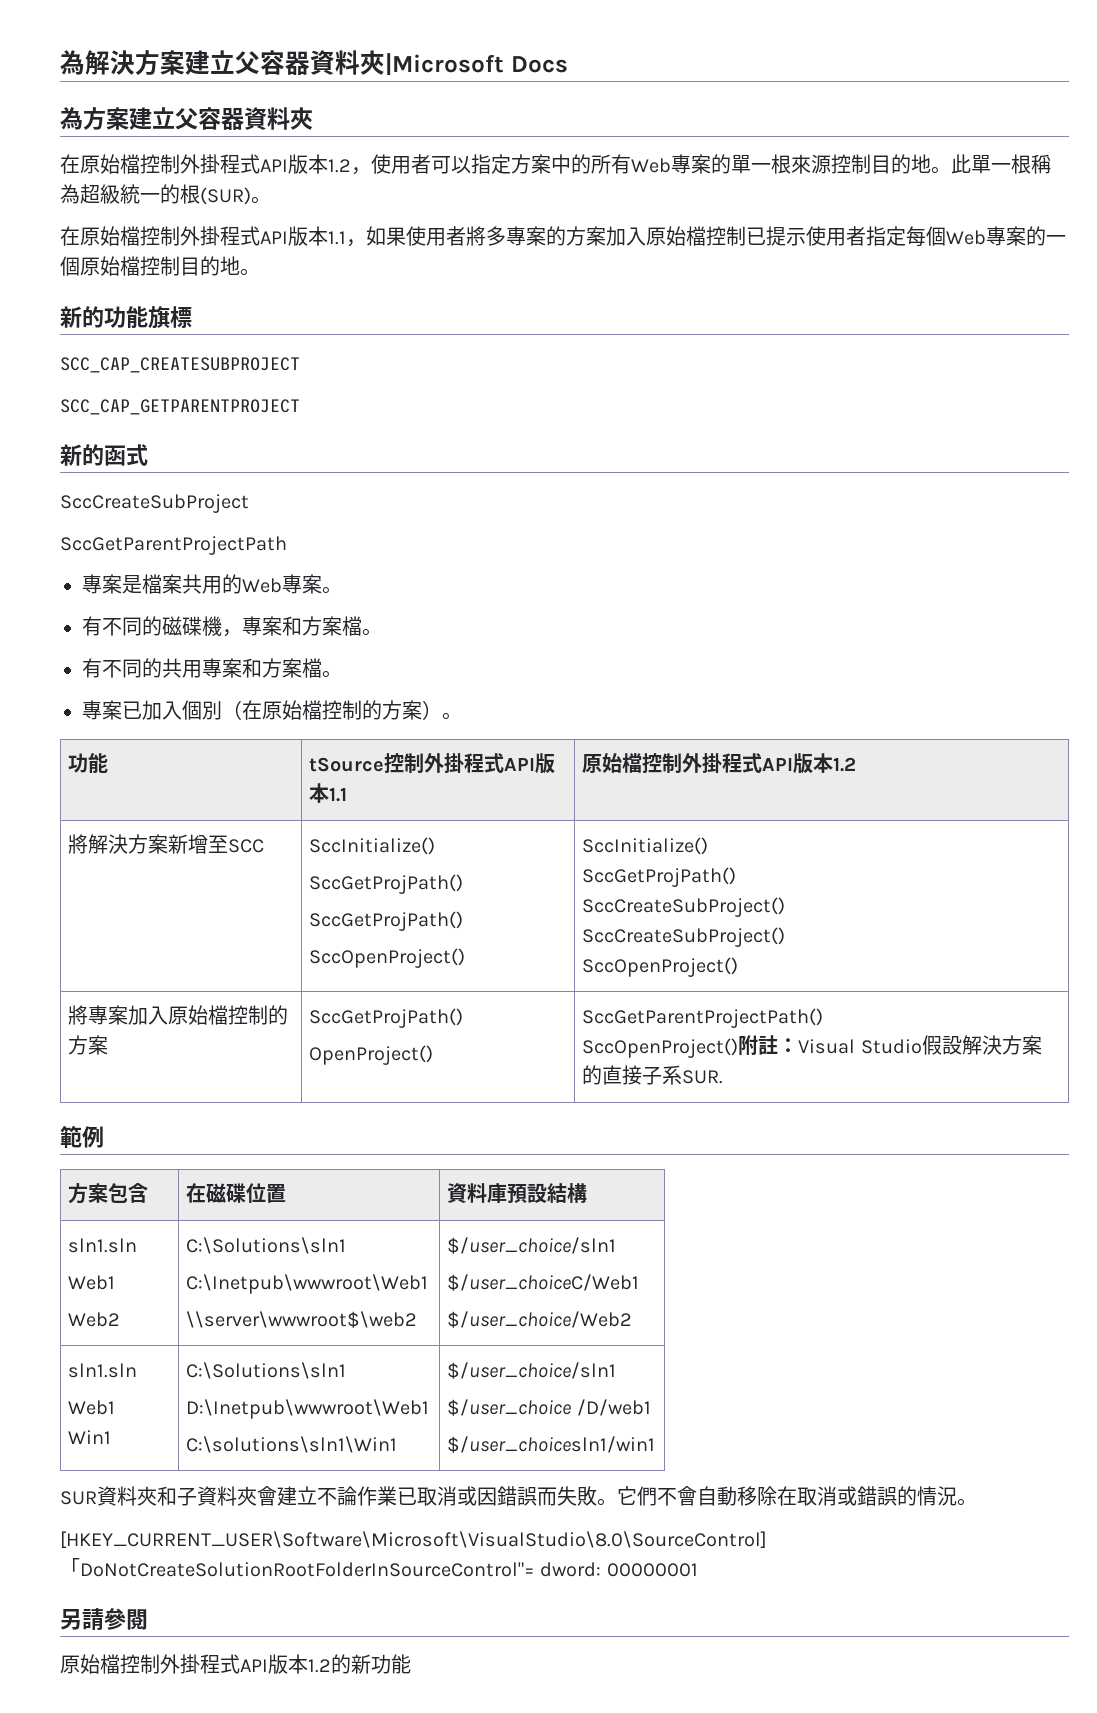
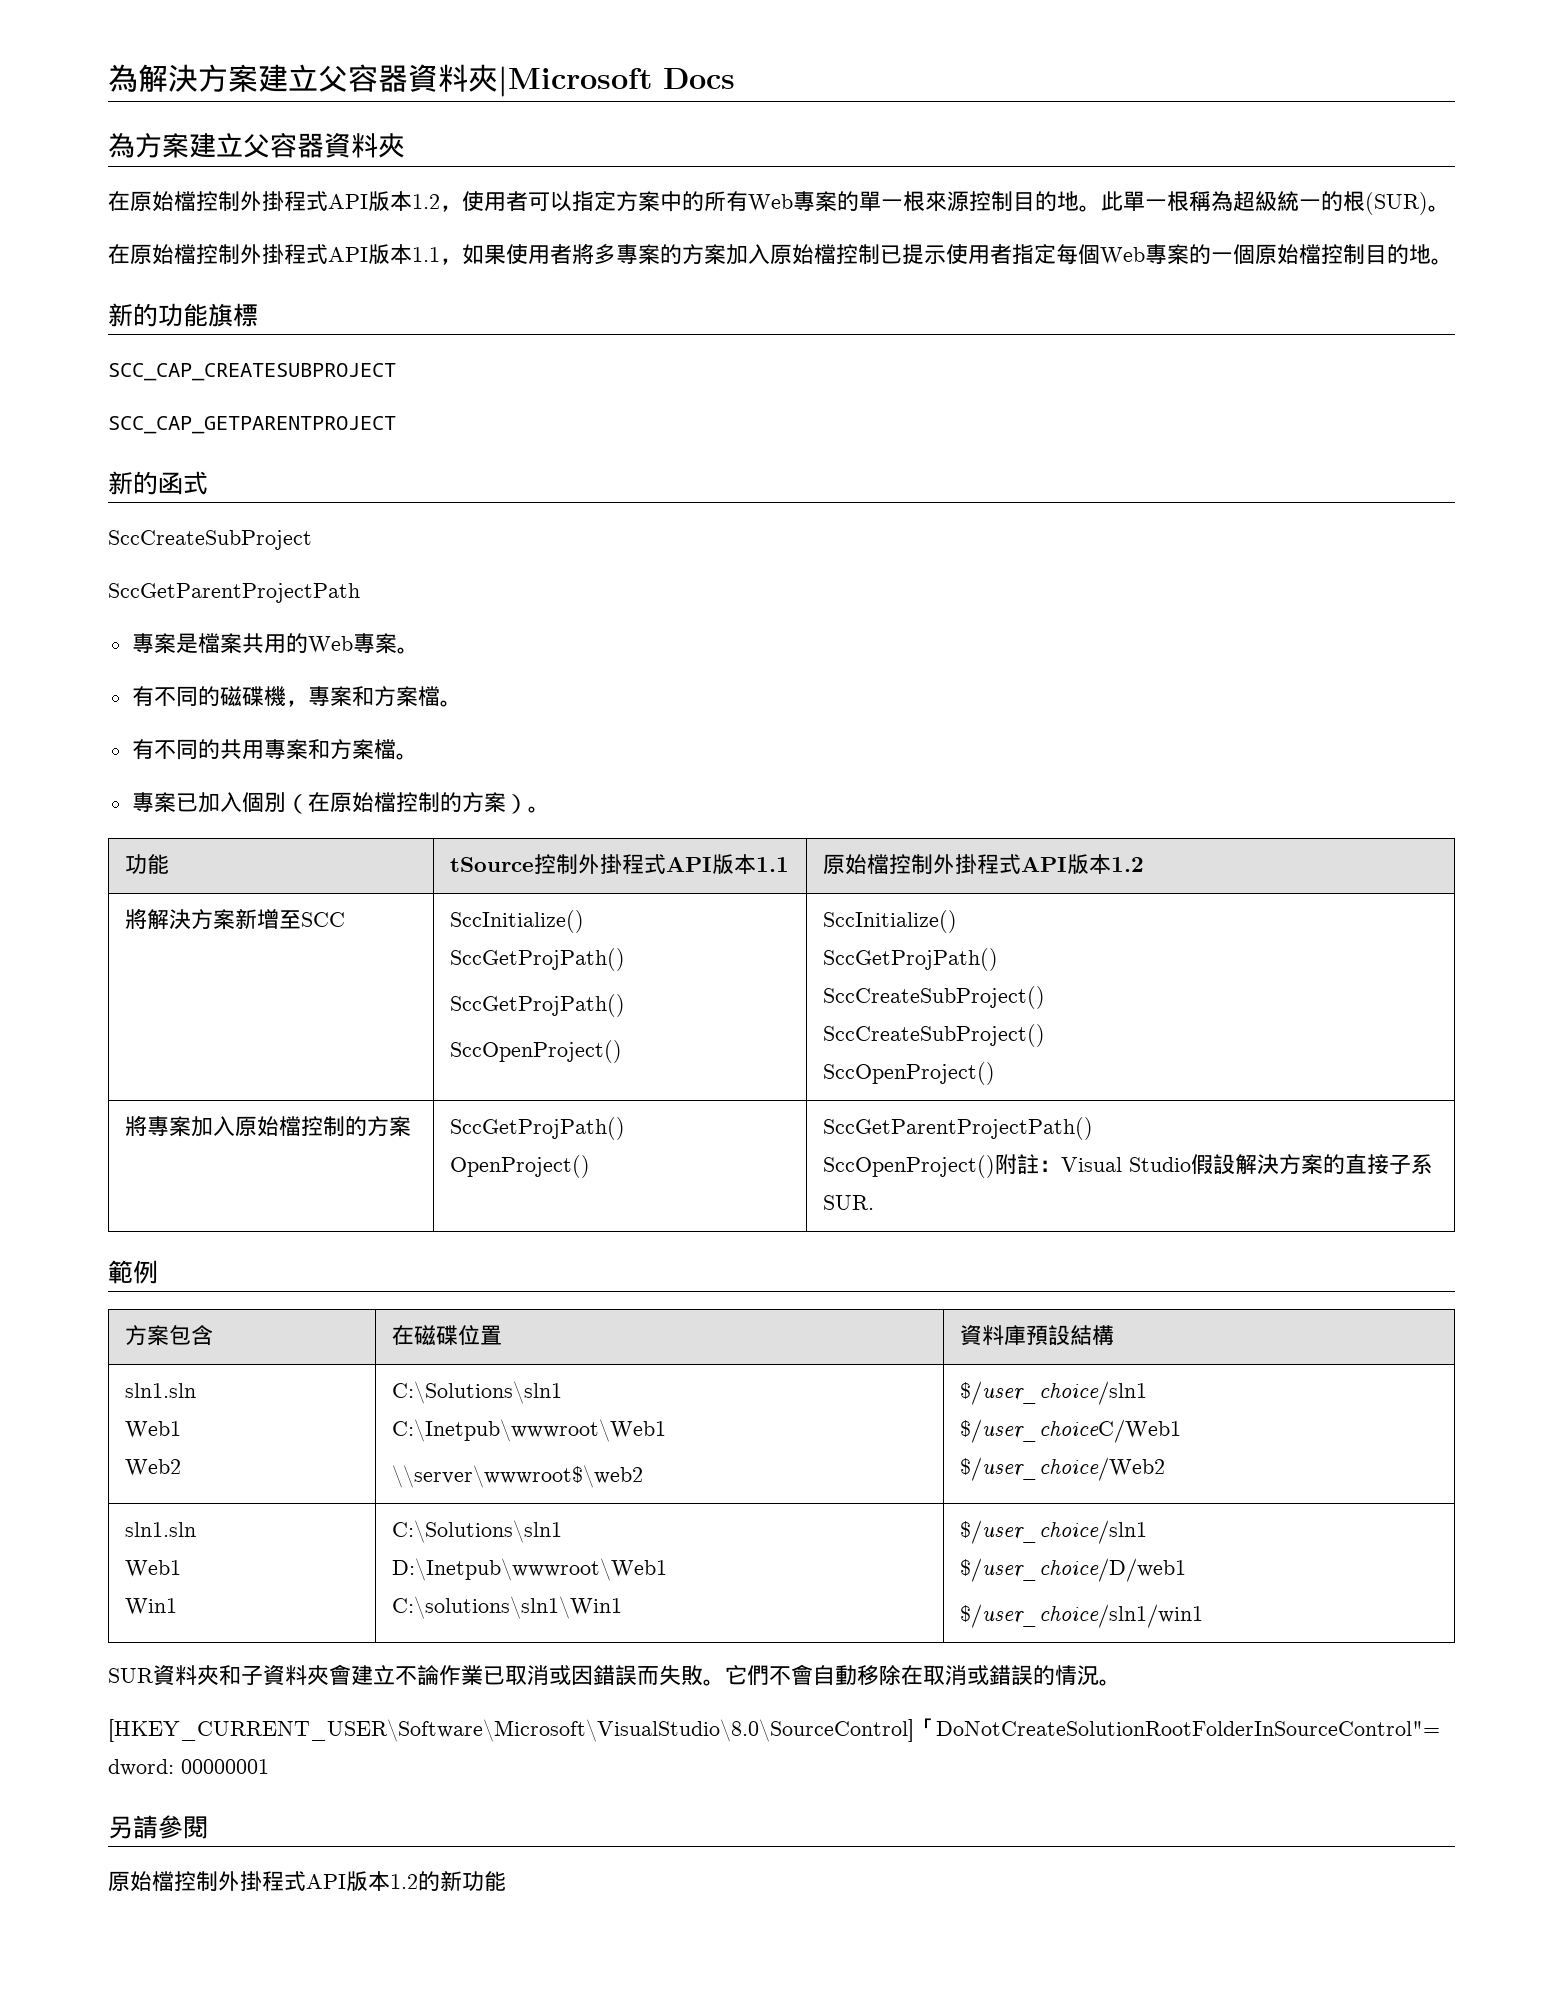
[447,1399,651,1416] [447,1436,656,1453] $/user_choice /D/web1 // $/user_choicesln1/win1 -> [960,1558,1187,1582] [960,1604,1204,1628] $/user_choice/D/web1 // $/user_choice/sln1/win1

